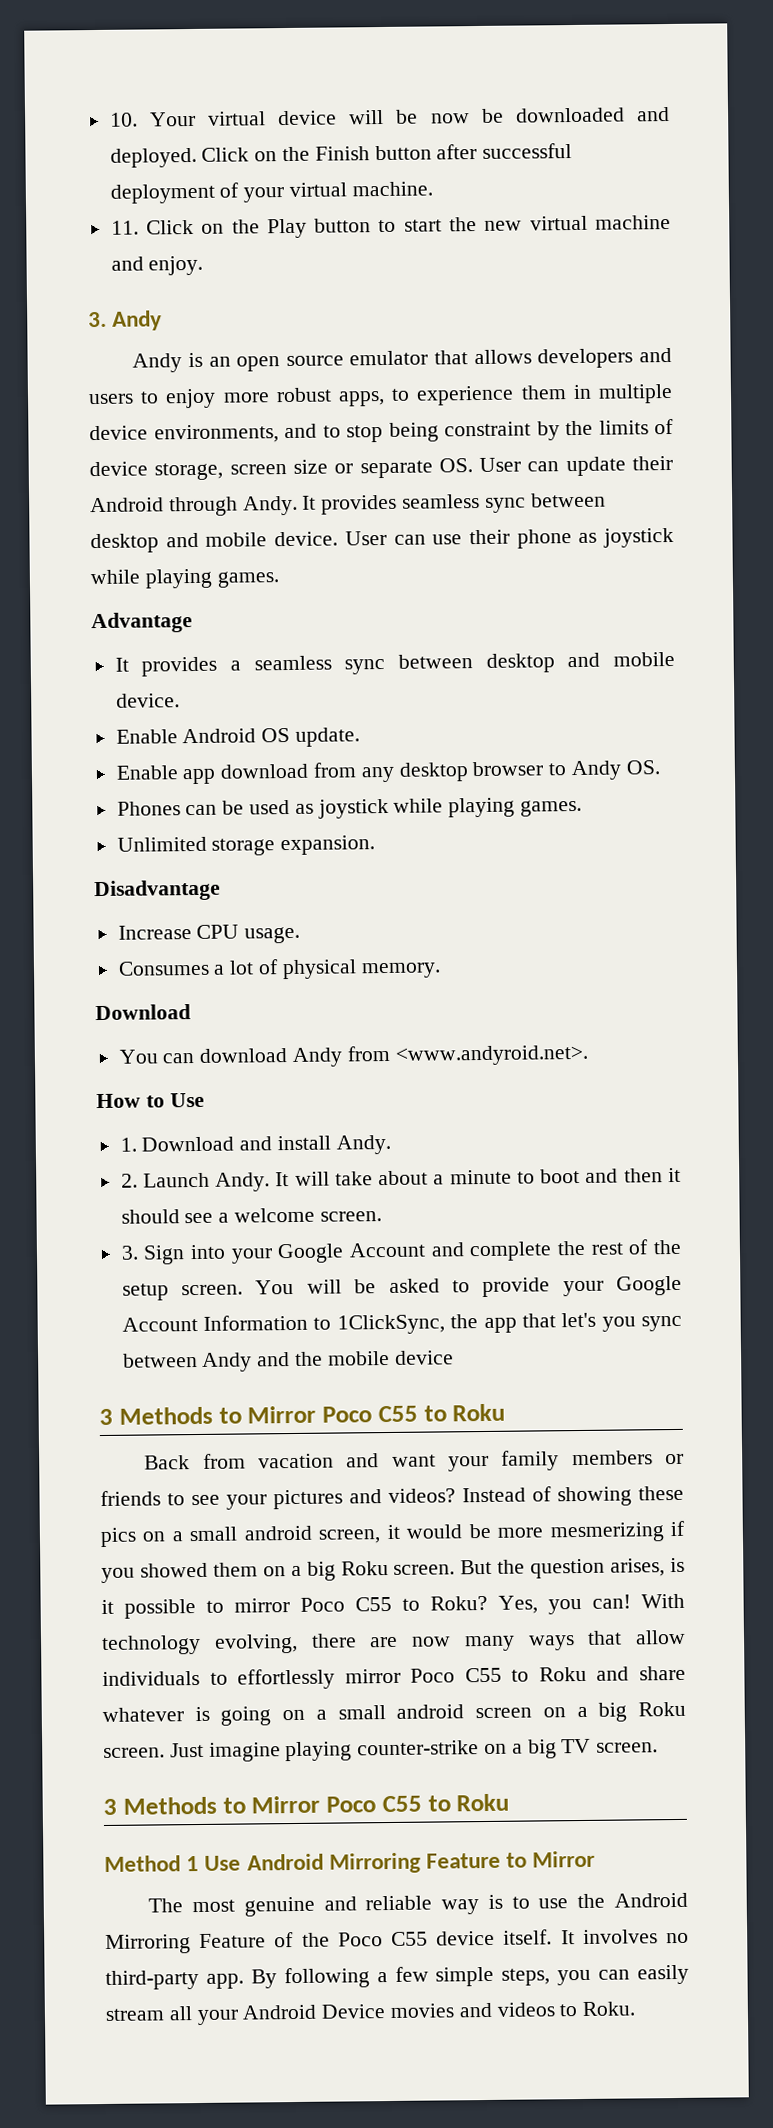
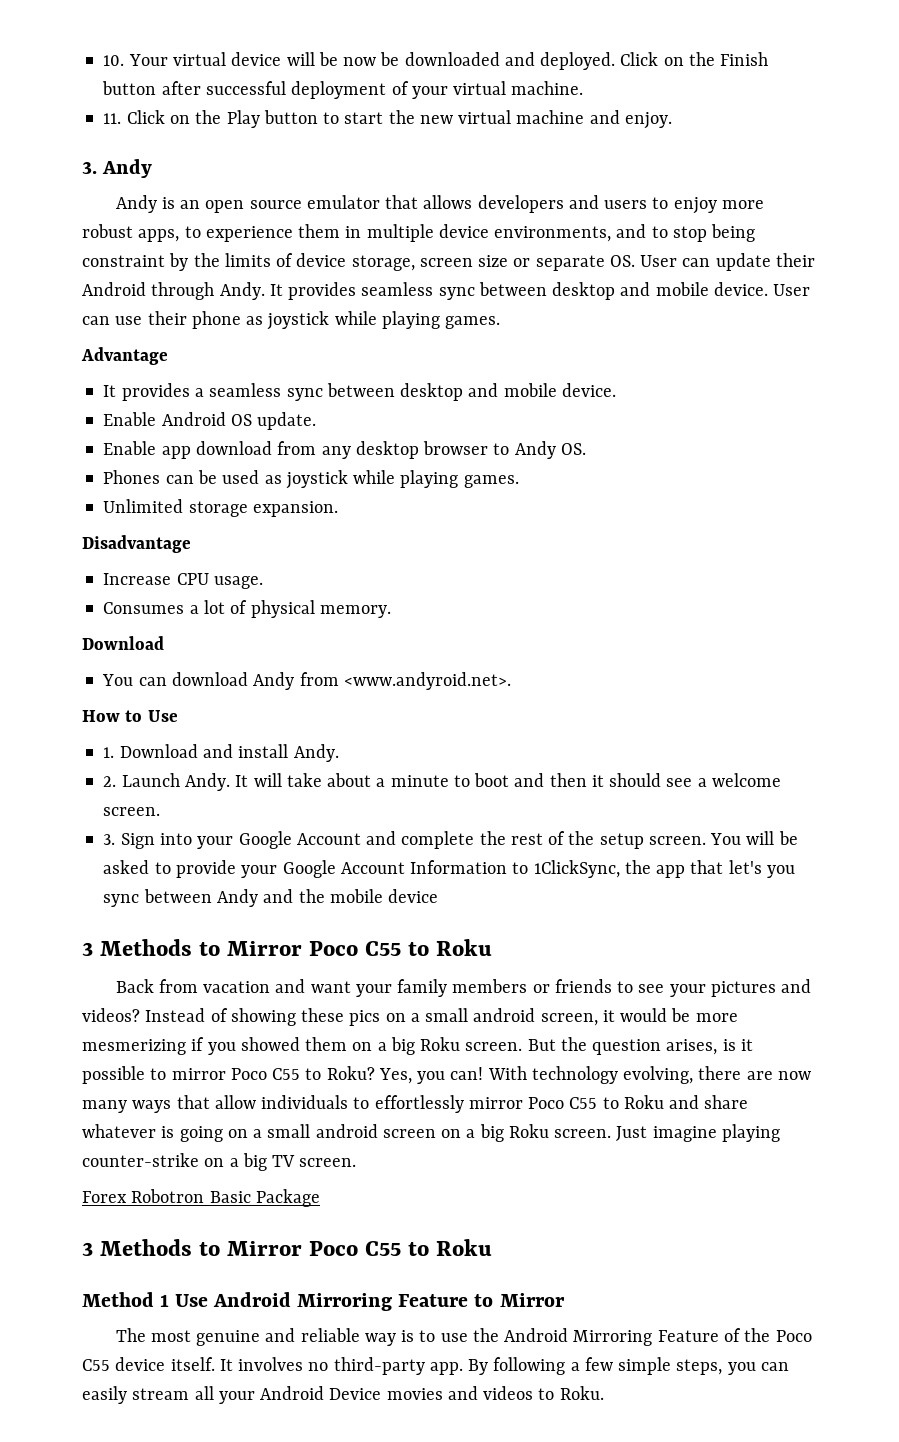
(659, 1747) none -> [82,1189,320,1207] // Forex Robotron Basic Package

